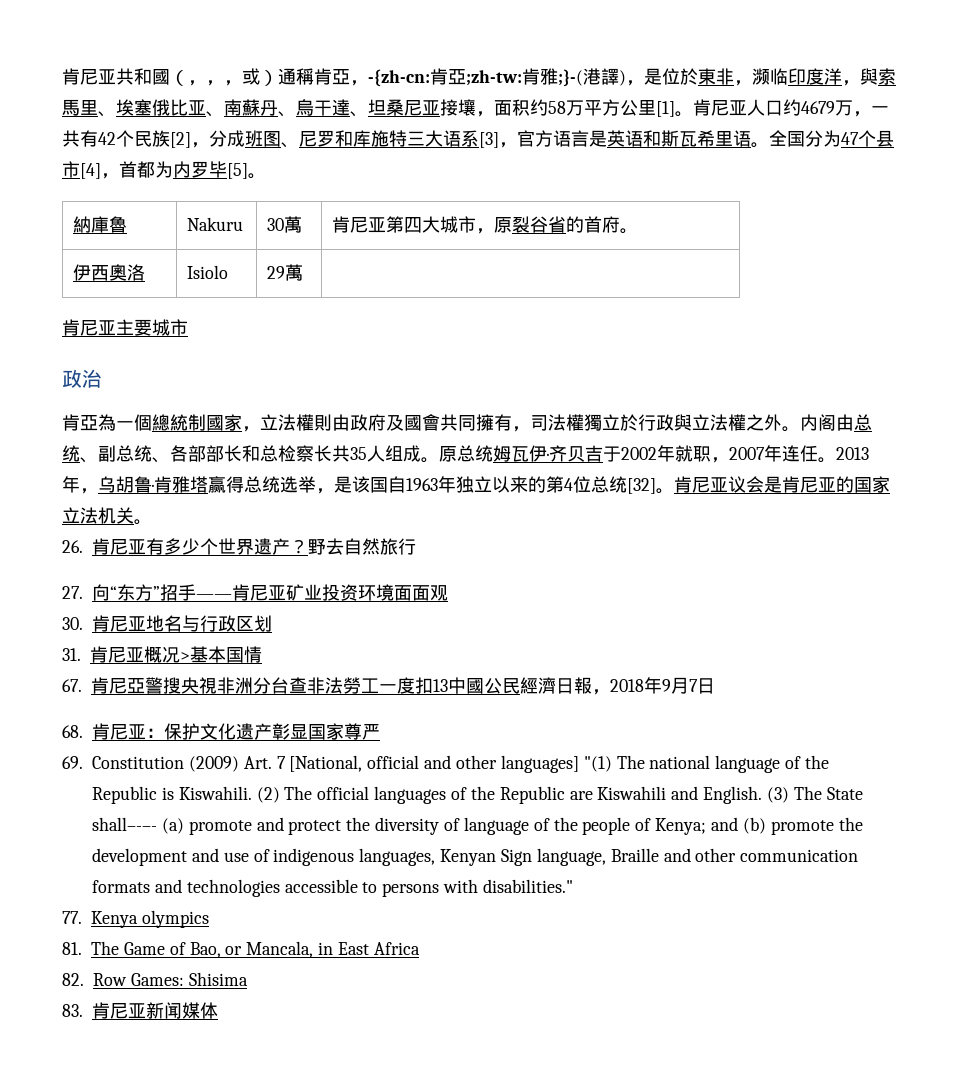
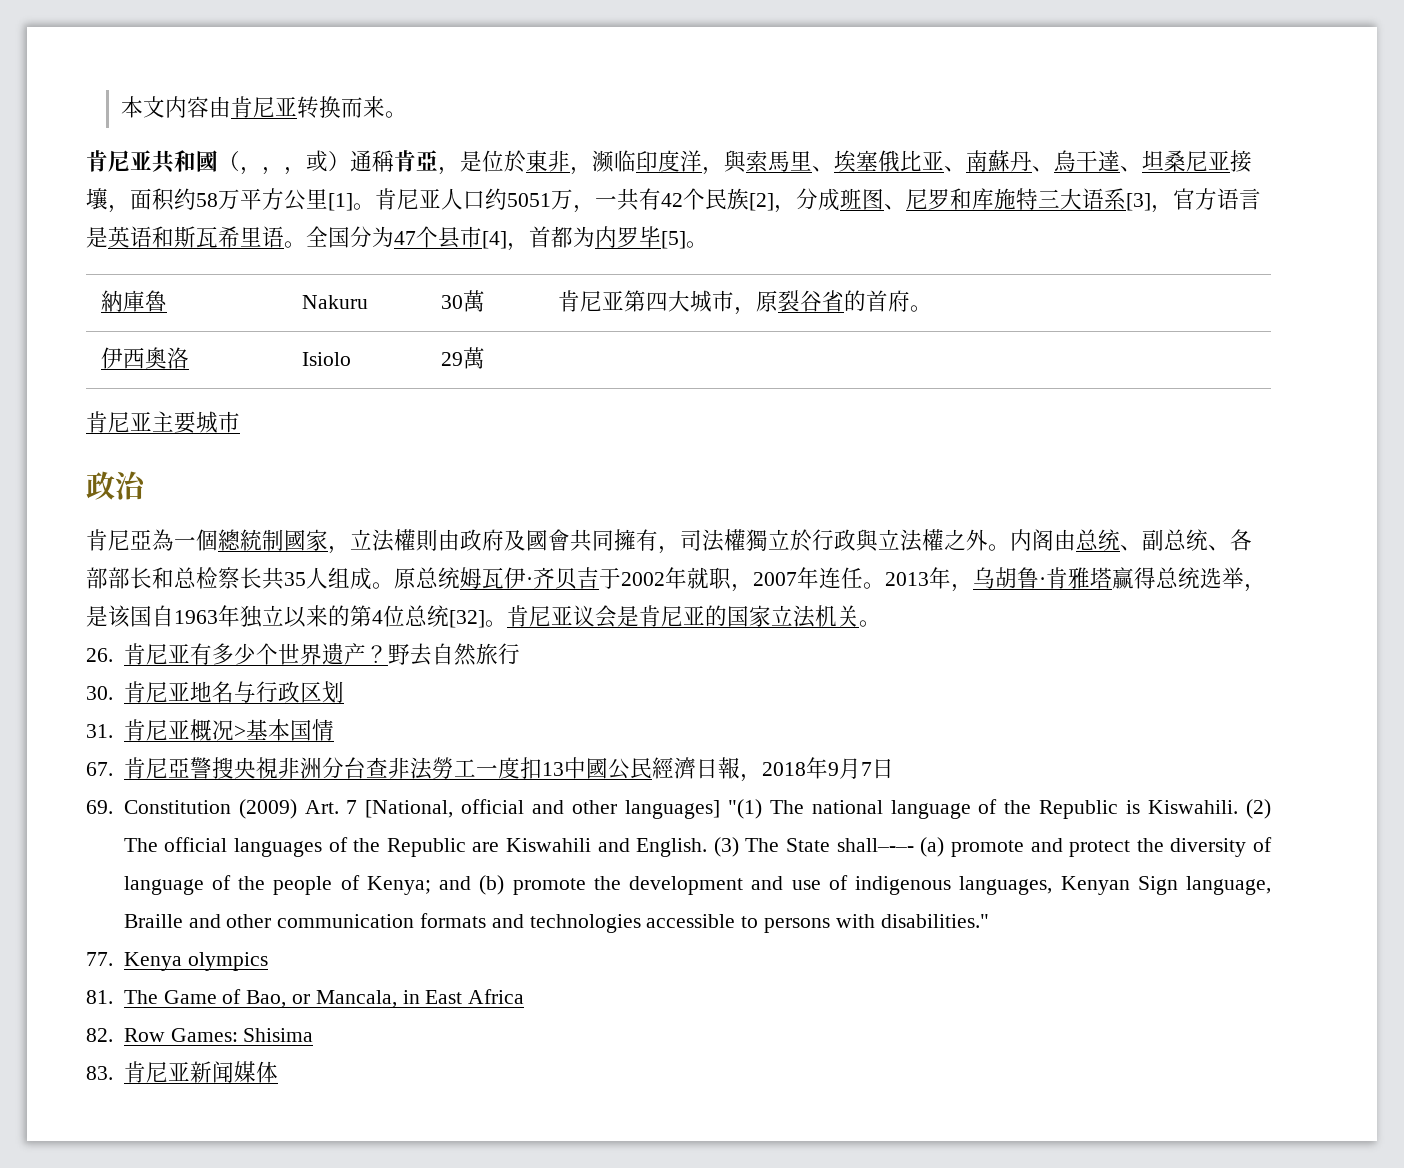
(62, 76) none -> [120,96,407,119] 本文内容由肯尼亚转换而来。 //
[368,68,644,87] -{zh-cn:肯亞;zh-tw:肯雅;}-(港譯)， -> (460, 171) none
[801,101,835,114] 4679 -> [507,193,551,207] 5051
(80, 422) none -> [108,530,130,551] 尼
[62,584,448,601] // 27.向“东方”招手——肯尼亚矿业投资环境面面观 -> (520, 654) none
[62,723,380,740] // 68.肯尼亚：保护文化遗产彰显国家尊严 -> (894, 768) none

